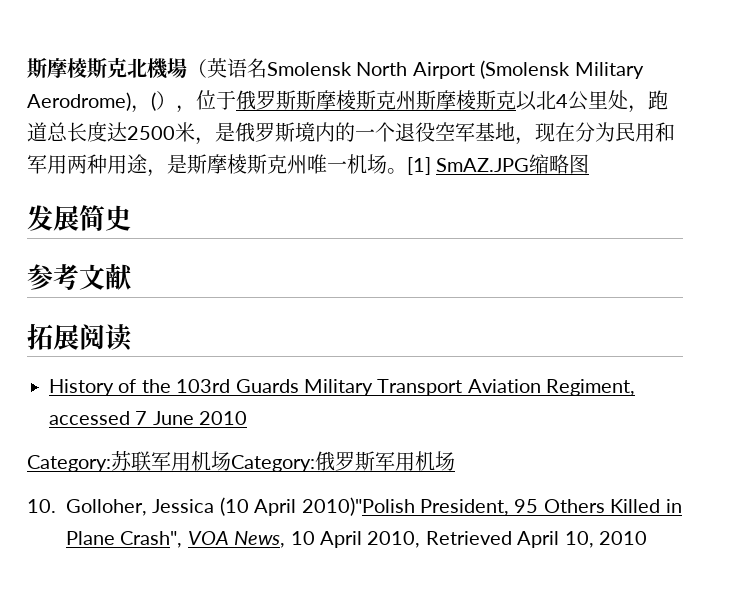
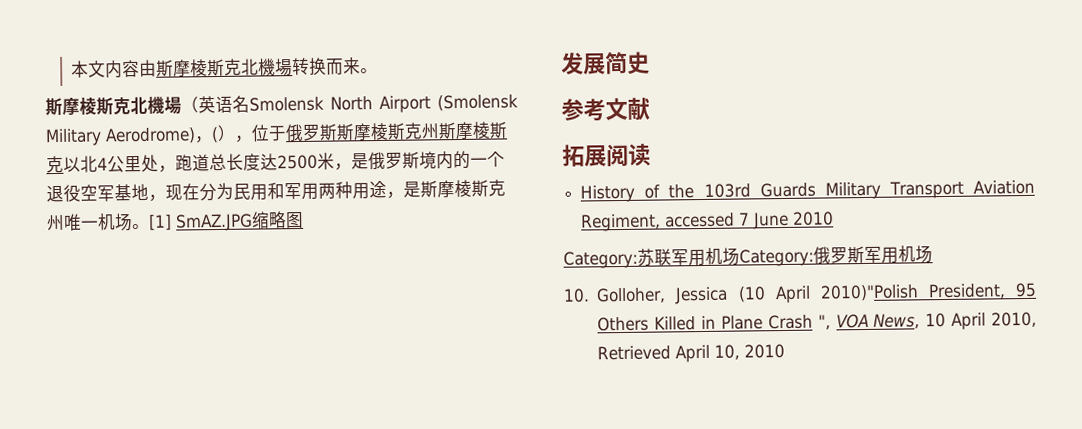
(27, 68) none -> [71,57,379,79] 本文内容由斯摩棱斯克北機場转换而来。 //
[120,531,183,548] Crash", -> [767,314,831,330] Crash ",

